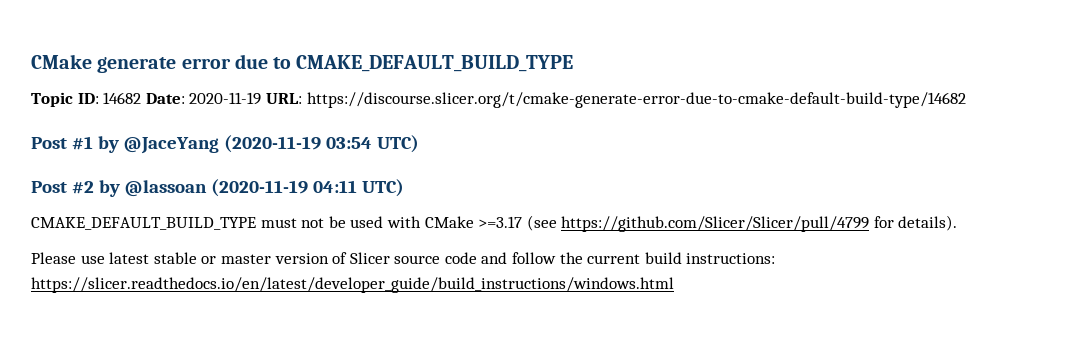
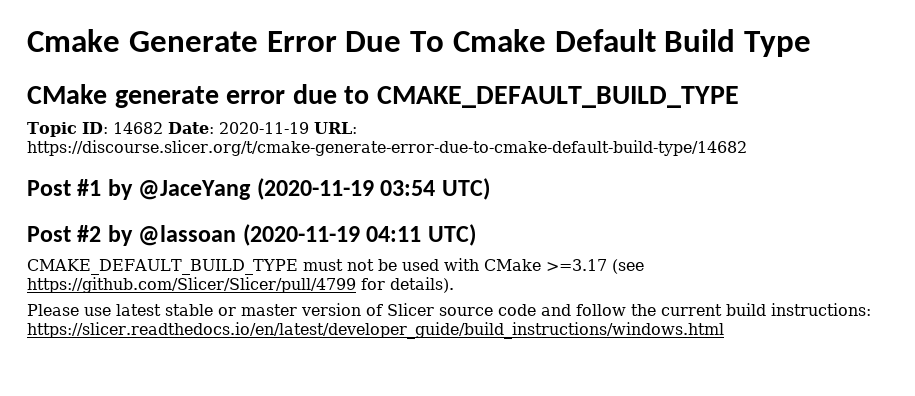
(31, 61) none -> [27,29,812,57] Cmake Generate Error Due To Cmake Default Build Type //

